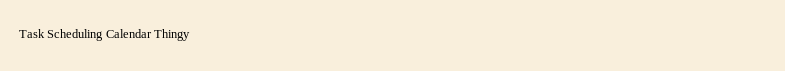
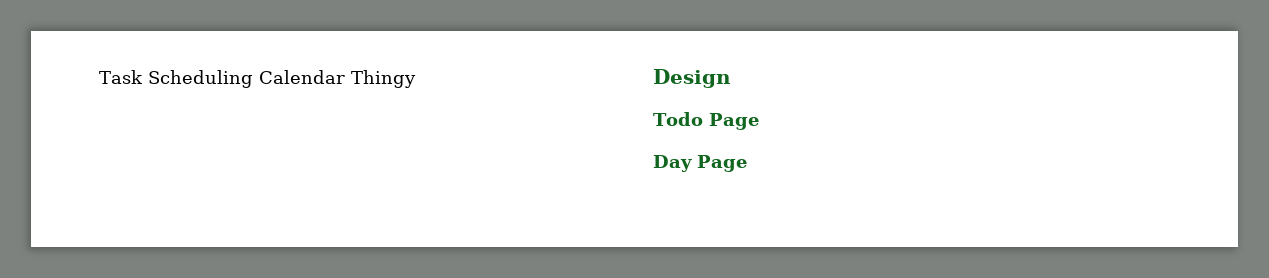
(191, 35) none -> [653,69,731,88] [653,112,759,130] [653,155,747,172] // Design // Todo Page // Day Page

